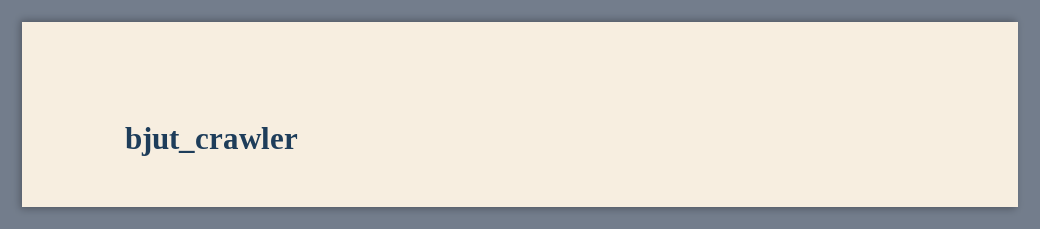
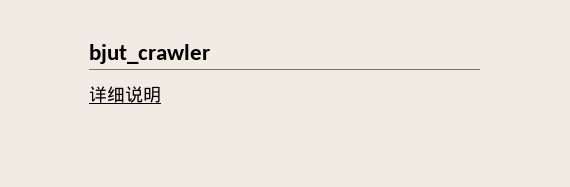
(298, 141) none -> [89,86,161,103] // 详细说明

